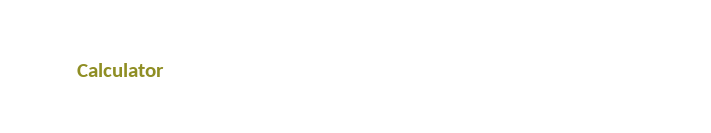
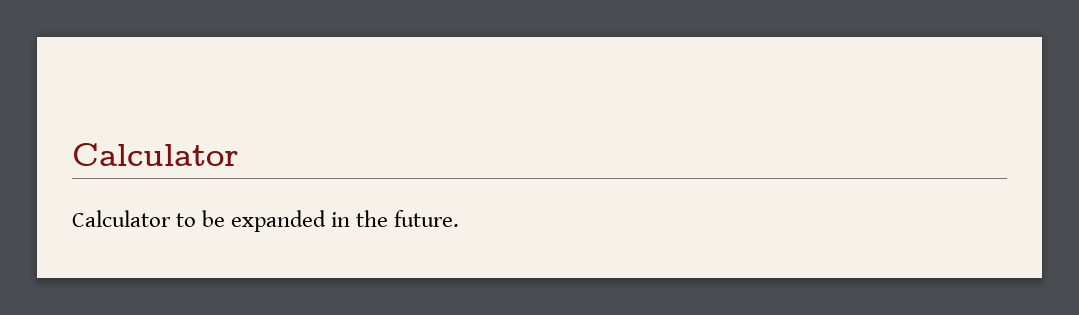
[77,63,164,77] Calculator -> [72,143,239,166] [72,210,460,232] Calculator // Calculator to be expanded in the future.

